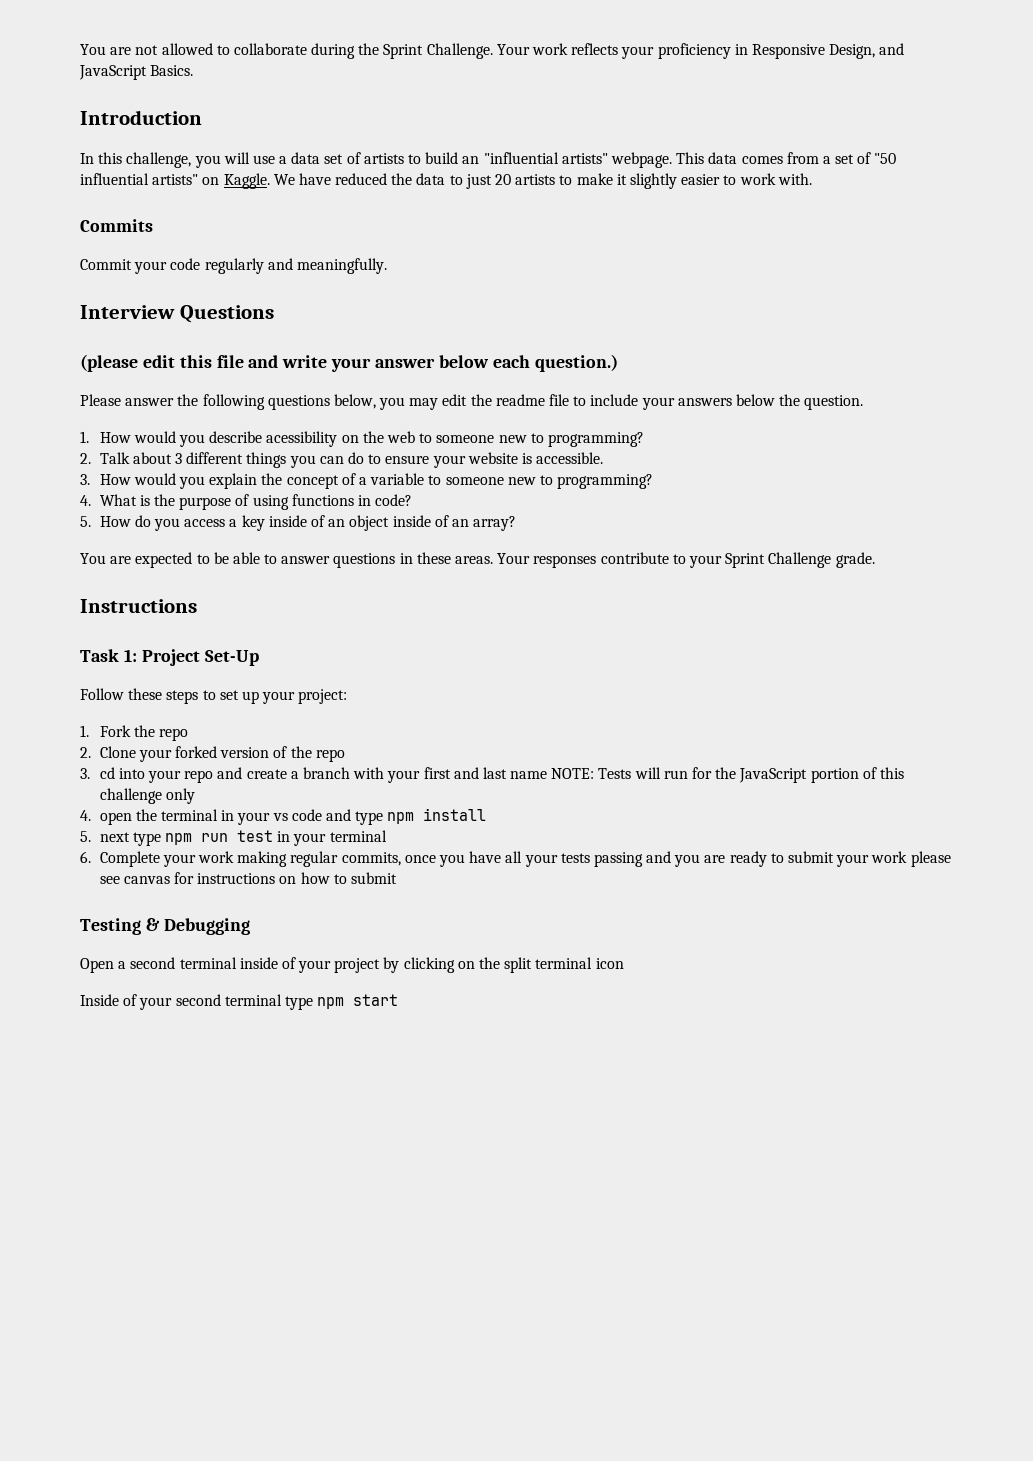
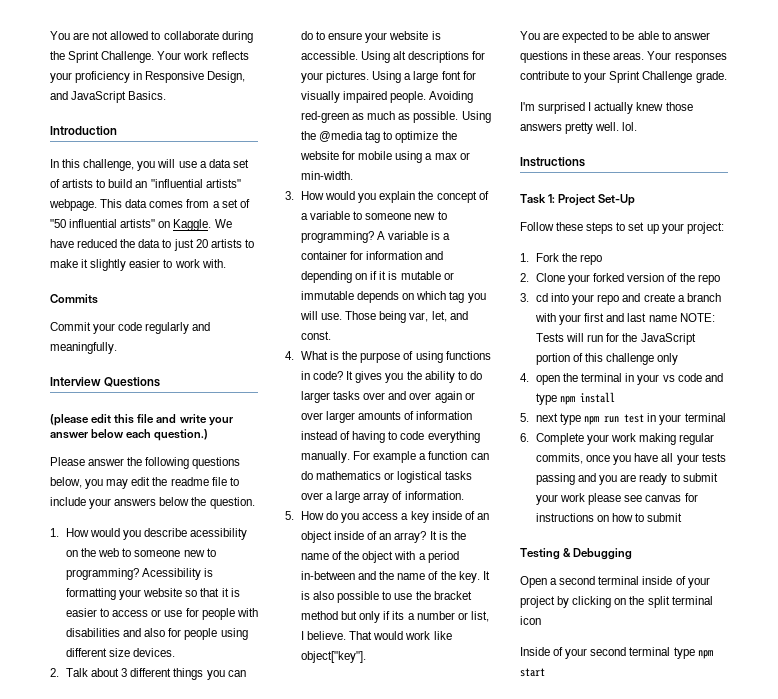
(644, 439) none -> [142,568,214,580] [65,588,240,600] [65,608,258,620] [65,628,248,640] [65,648,176,657] Acessibility is formatting your website so that it is easier to access or use for people with disabilities and also for people using different size devices.
(604, 458) none -> [361,51,486,63] [300,71,476,83] [300,91,474,103] [300,111,491,123] [300,131,457,143] [299,151,470,163] [300,171,353,180] Using alt descriptions for your pictures. Using a large font for visually impaired people. Avoiding red-green as much as possible. Using the @media tag to optimize the website for mobile using a max or min-width.
(654, 481) none -> [377,231,451,240] [300,251,444,260] [300,271,454,283] [300,291,486,303] [299,311,468,323] [300,331,331,340] A variable is a container for information and depending on if it is mutable or immutable depends on which tag you will use. Those being var, let, and const.
(413, 500) none -> [346,371,482,383] [300,391,475,403] [300,411,473,423] [300,431,480,443] [300,451,489,463] [300,471,473,483] [300,491,464,503] It gives you the ability to do larger tasks over and over again or over larger amounts of information instead of having to code everything manually. For example a function can do mathematics or logistical tasks over a large array of information.
(517, 523) none -> [429,531,466,540] [300,551,459,563] [300,571,490,583] [300,591,472,603] [300,611,489,623] [300,631,452,640] [300,651,366,663] It is the name of the object with a period in-between and the name of the key. It is also possible to use the bracket method but only if its a number or list, I believe. That would work like object["key"].
(875, 560) none -> [520,102,693,114] [520,122,638,134] // I'm surprised I actually knew those answers pretty well. lol.

